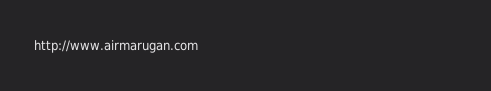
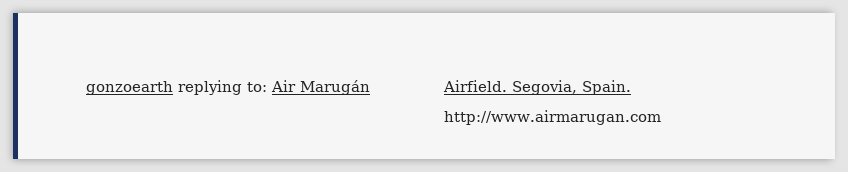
(34, 46) none -> [86,80,631,95] gonzoearth replying to: Air Marugán Airfield. Segovia, Spain. //

